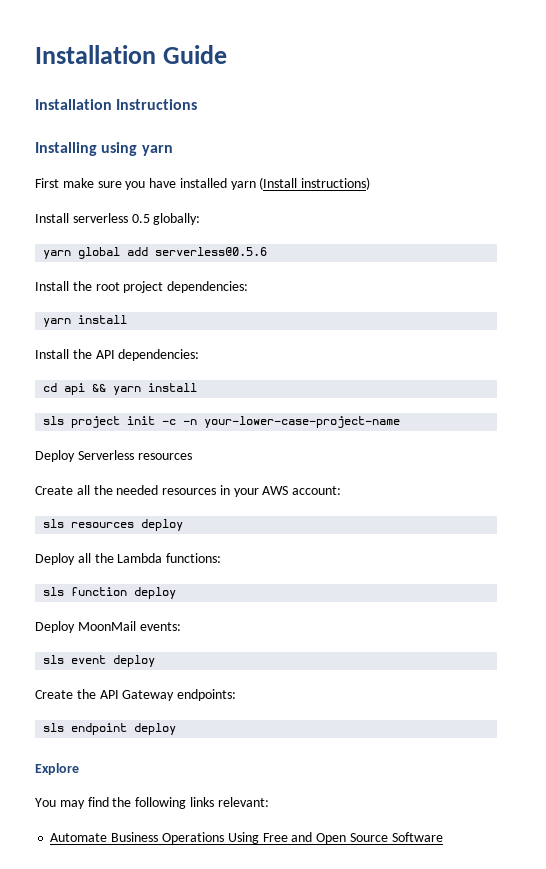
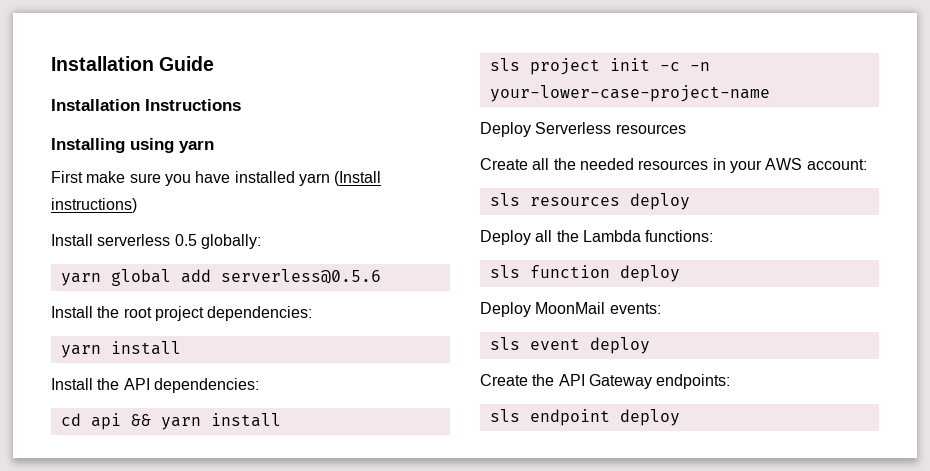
[35,763,79,775] [35,797,269,809] [50,832,443,844] // Explore // You may find the following links relevant: // Automate Business Operations Using Free and Open Source Software -> (680, 417) none

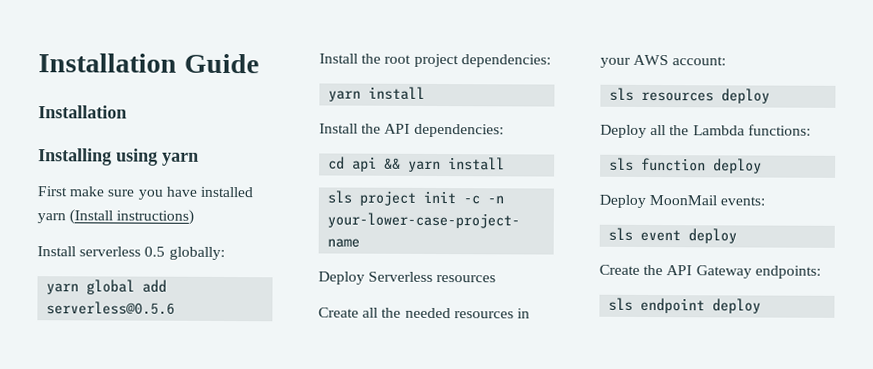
[145,99,241,111] Instructions -> (127, 112) none

